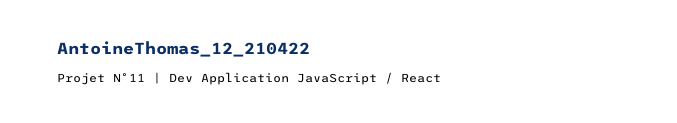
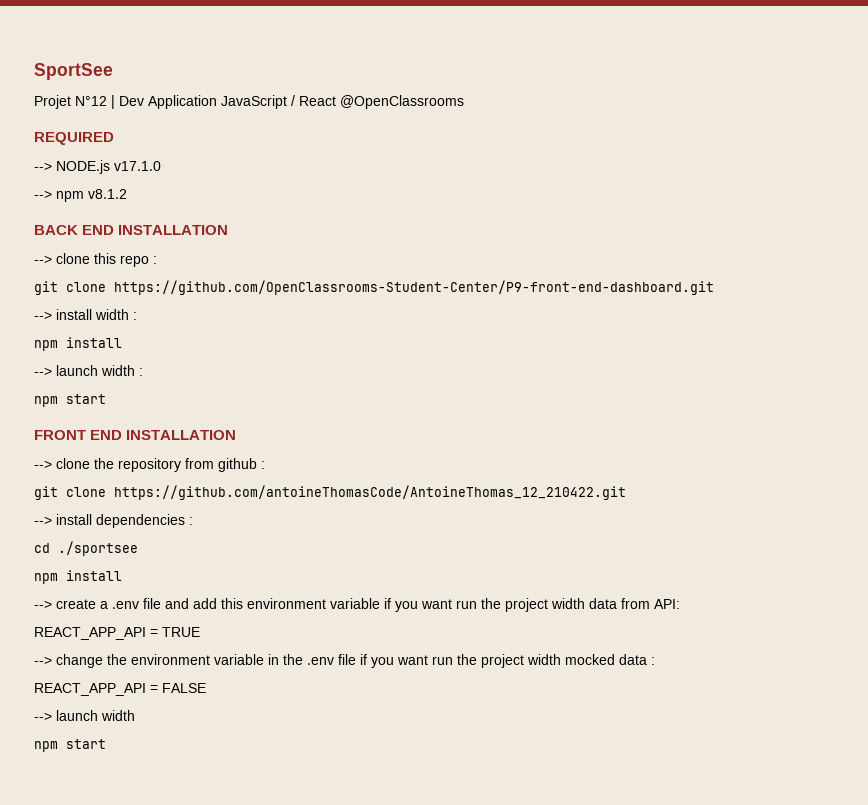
[57,41,310,57] AntoineThomas_12_210422 -> [34,63,113,80] SportSee
[113,73,145,82] N°11 -> [75,96,107,106] N°12
(441, 78) none -> [340,95,464,109] [34,132,114,145] [34,160,161,174] [34,189,127,202] [34,225,229,235] [34,253,157,267] [34,280,714,295] [34,309,137,320] [34,337,122,351] [34,365,143,376] [34,394,106,407] [34,430,237,440] [34,458,265,472] [34,485,626,500] [34,514,193,528] [34,541,138,556] [34,570,122,584] [34,598,680,612] [34,627,200,640] [34,654,655,668] [34,683,206,696] [34,710,135,721] [34,739,106,752] @OpenClassrooms // REQUIRED // --> NODE.js v17.1.0 // --> npm v8.1.2 // BACK END INSTALLATION // --> clone this repo : // git clone https://github.com/OpenClassrooms-Student-Center/P9-front-end-dashboard.git // --> install width : // npm install // --> launch width : // npm start // FRONT END INSTALLATION // --> clone the repository from github : // git clone https://github.com/antoineThomasCode/AntoineThomas_12_210422.git // --> install dependencies : // cd ./sportsee // npm install // --> create a .env file and add this environment variable if you want run the project width data from API: // REACT_APP_API = TRUE // --> change the environment variable in the .env file if you want run the project width mocked data : // REACT_APP_API = FALSE // --> launch width // npm start

